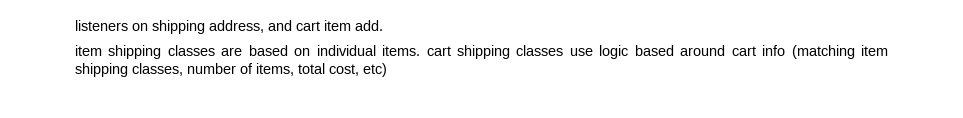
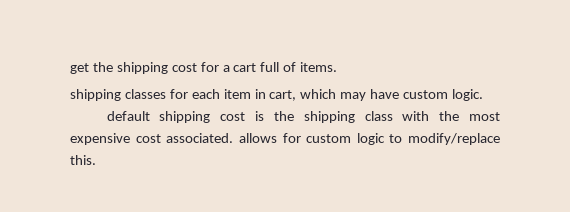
[75,20,383,34] [75,45,889,59] [75,63,387,77] listeners on shipping address, and cart item add. // item shipping classes are based on individual items. cart shipping classes use logic based around cart info (matching item shipping classes, number of items, total cost, etc) -> [70,62,338,74] [70,89,484,101] [106,111,500,123] [70,133,500,145] [70,155,96,165] get the shipping cost for a cart full of items. // shipping classes for each item in cart, which may have custom logic. // default shipping cost is the shipping class with the most expensive cost associated. allows for custom logic to modify/replace this.

